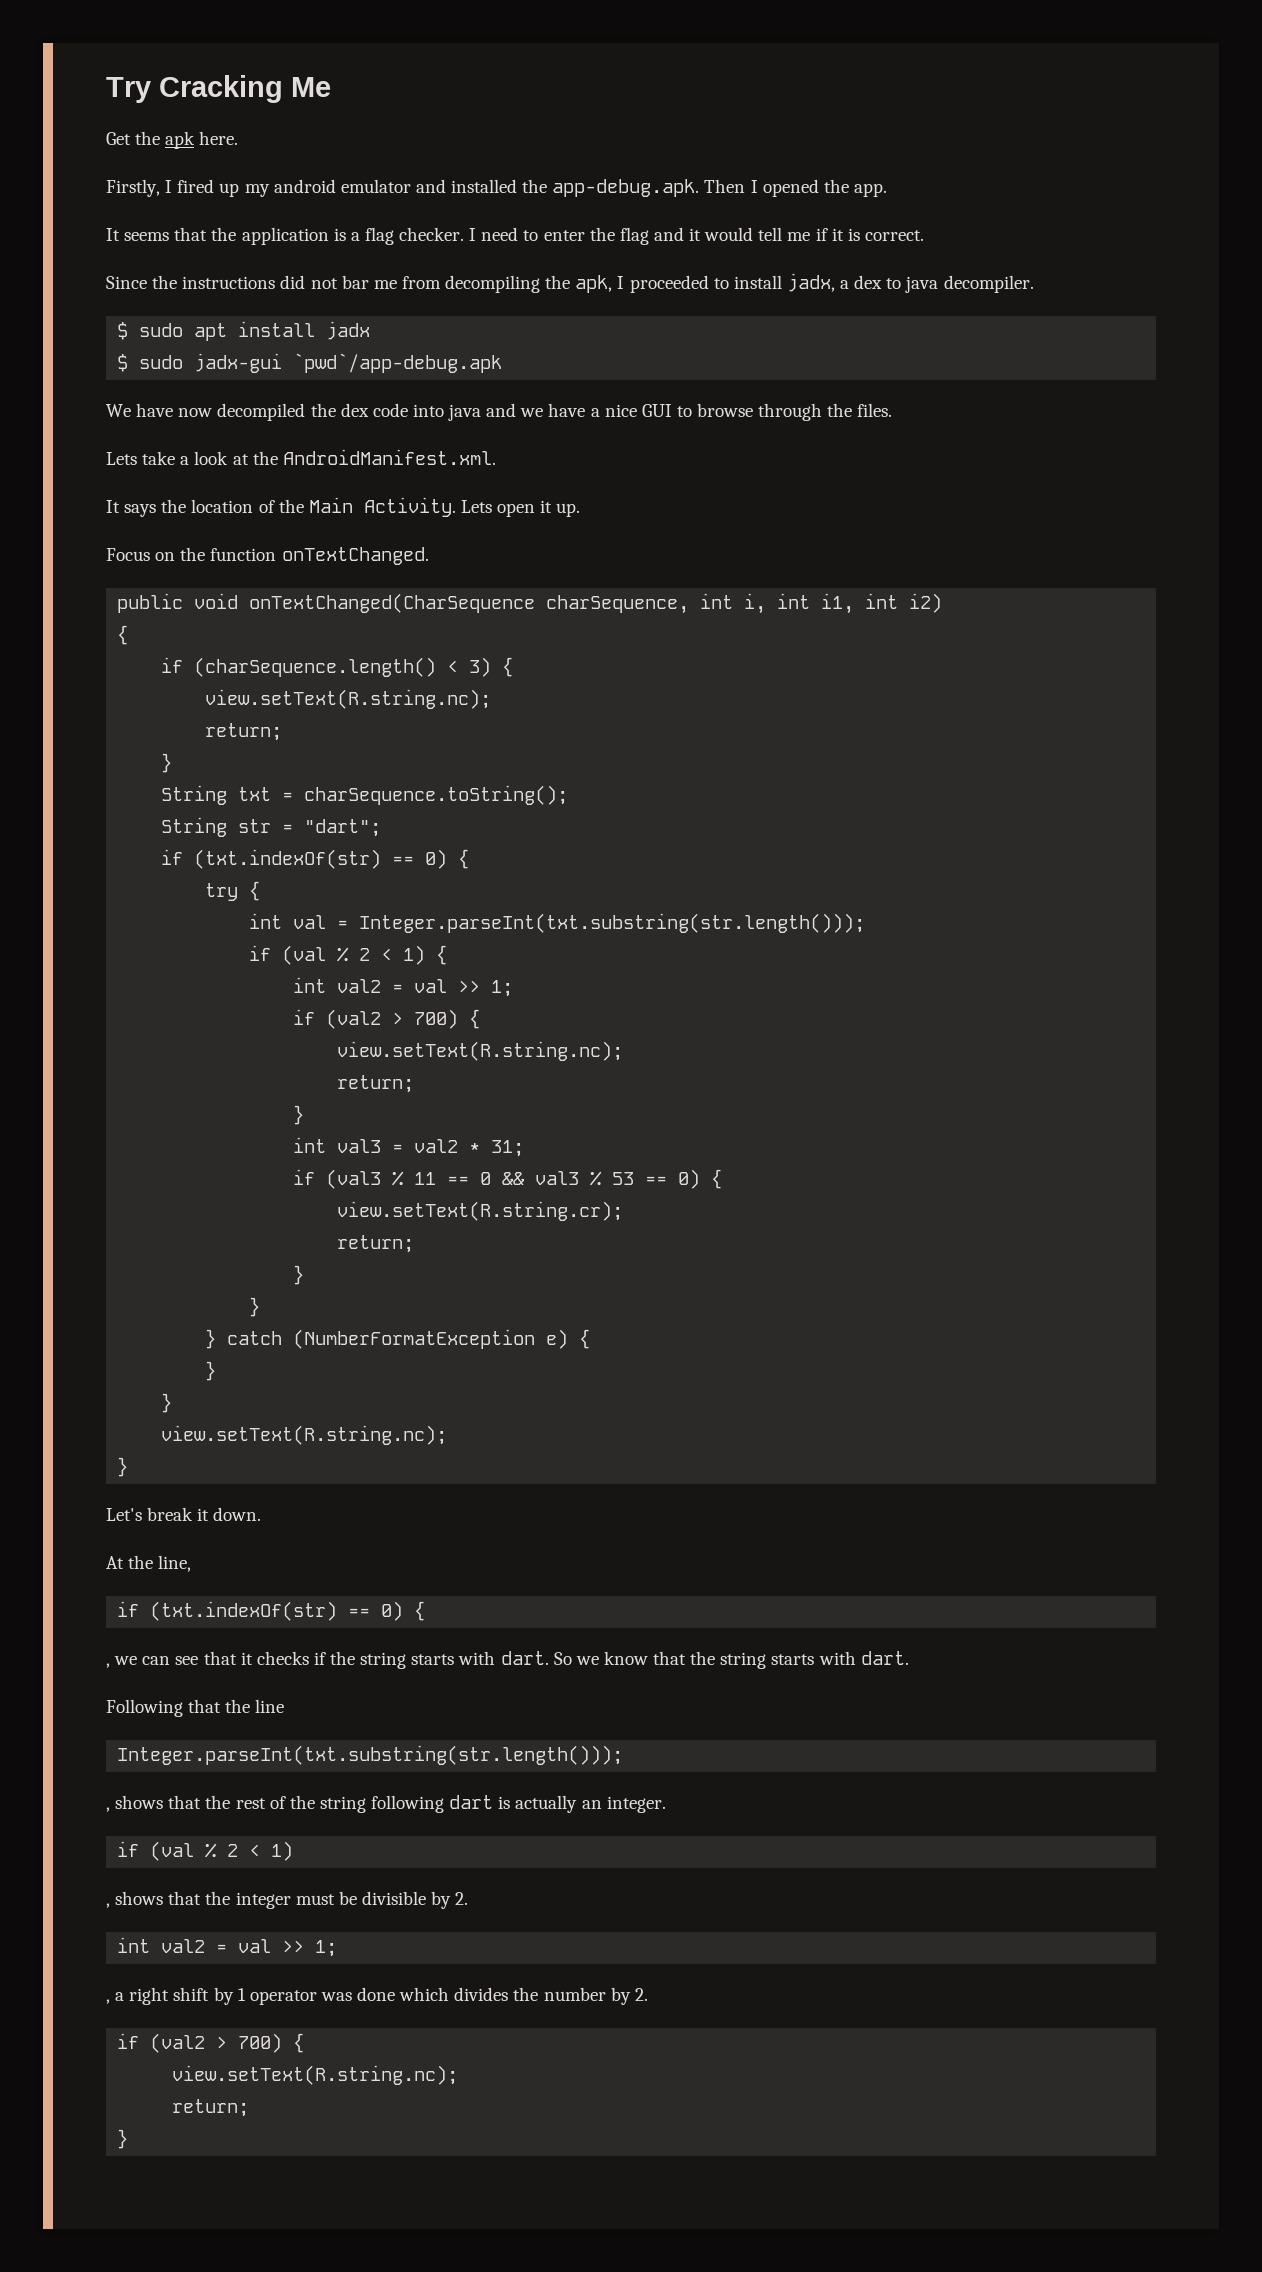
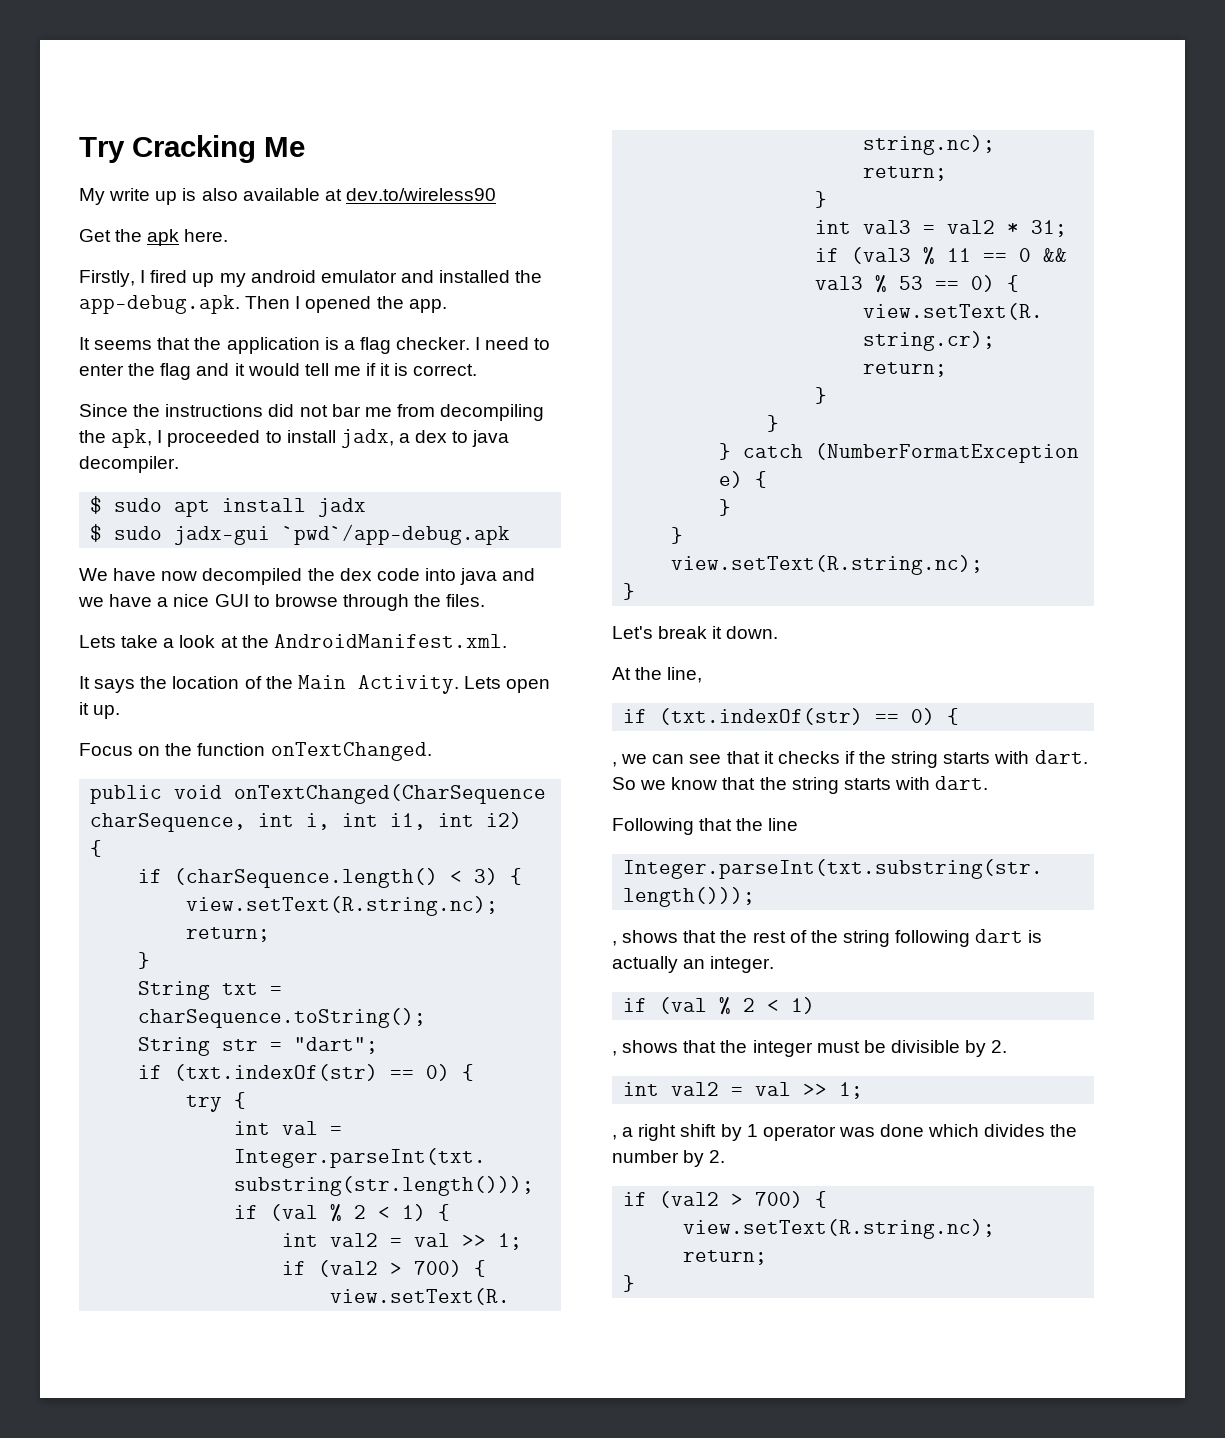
(331, 87) none -> [79,188,496,205] // My write up is also available at dev.to/wireless90

